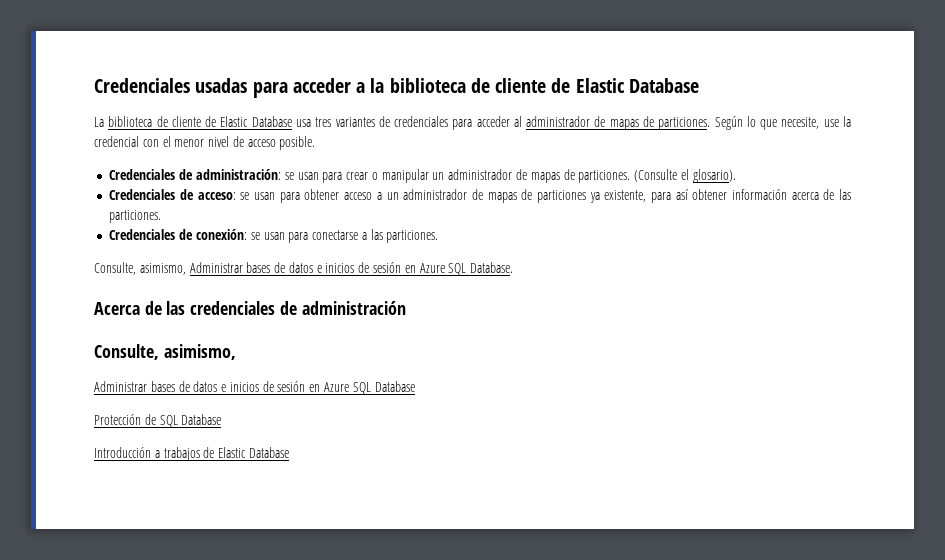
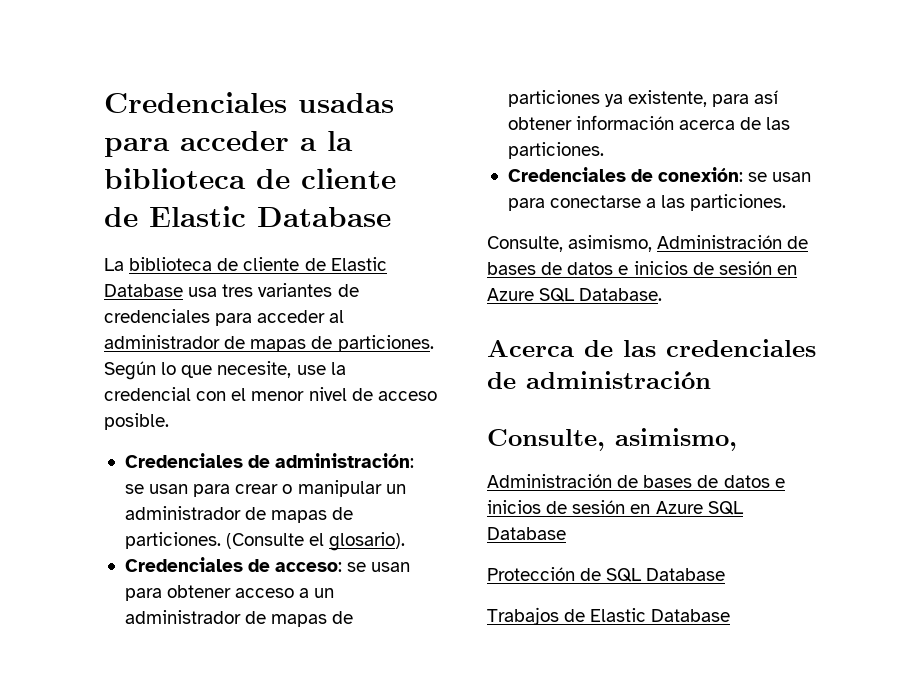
[189,262,243,273] Administrar -> [657,235,809,249] Administración de
[94,381,147,392] Administrar -> [487,474,639,488] Administración de
[94,447,200,461] Introducción a trabajos -> [487,607,559,625] Trabajos

